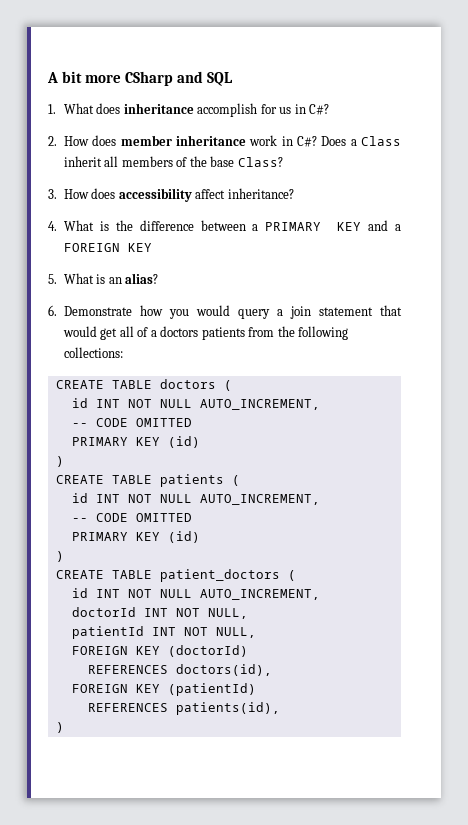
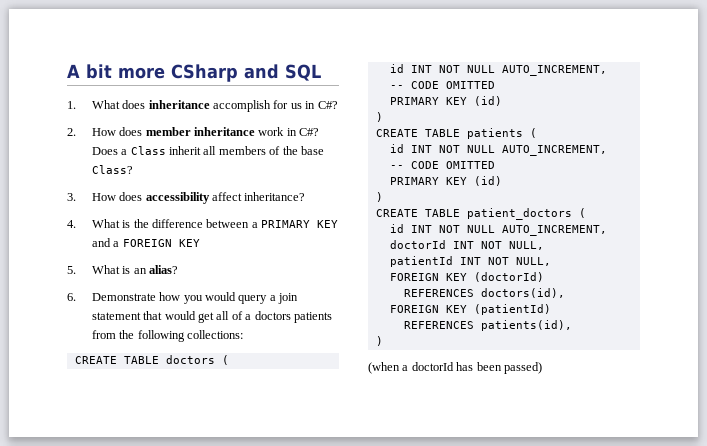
(64, 727) none -> [368,362,542,374] // (when a doctorId has been passed)

